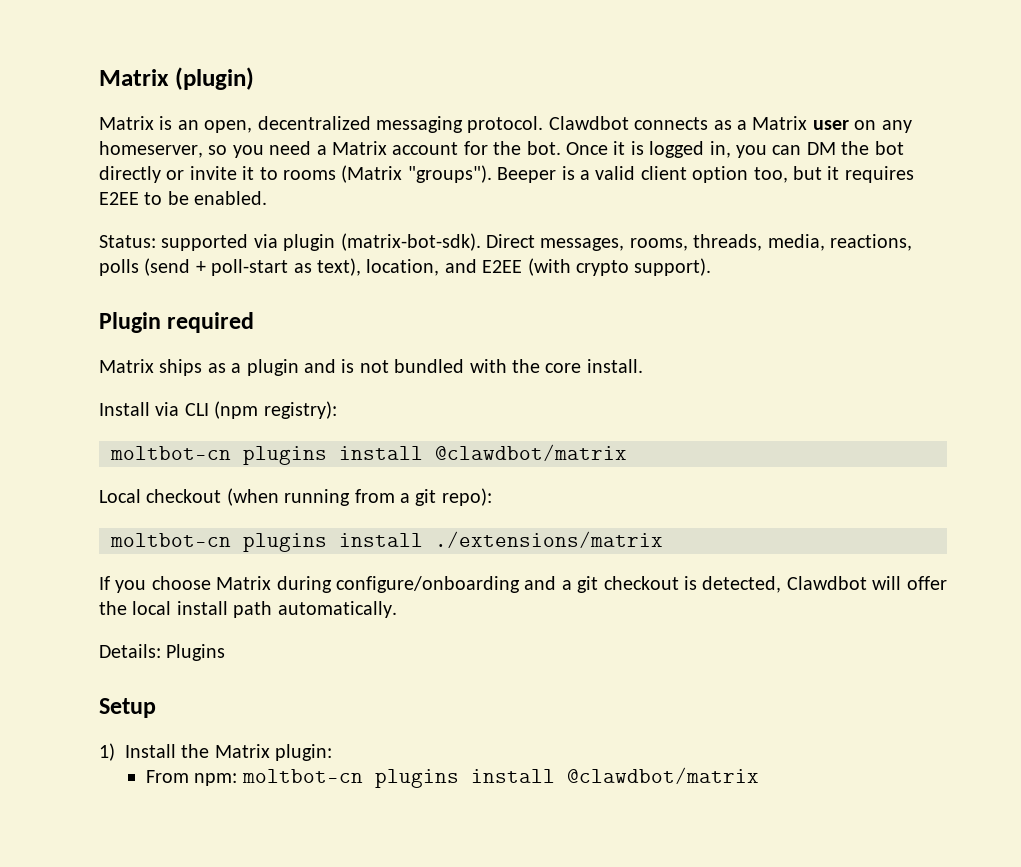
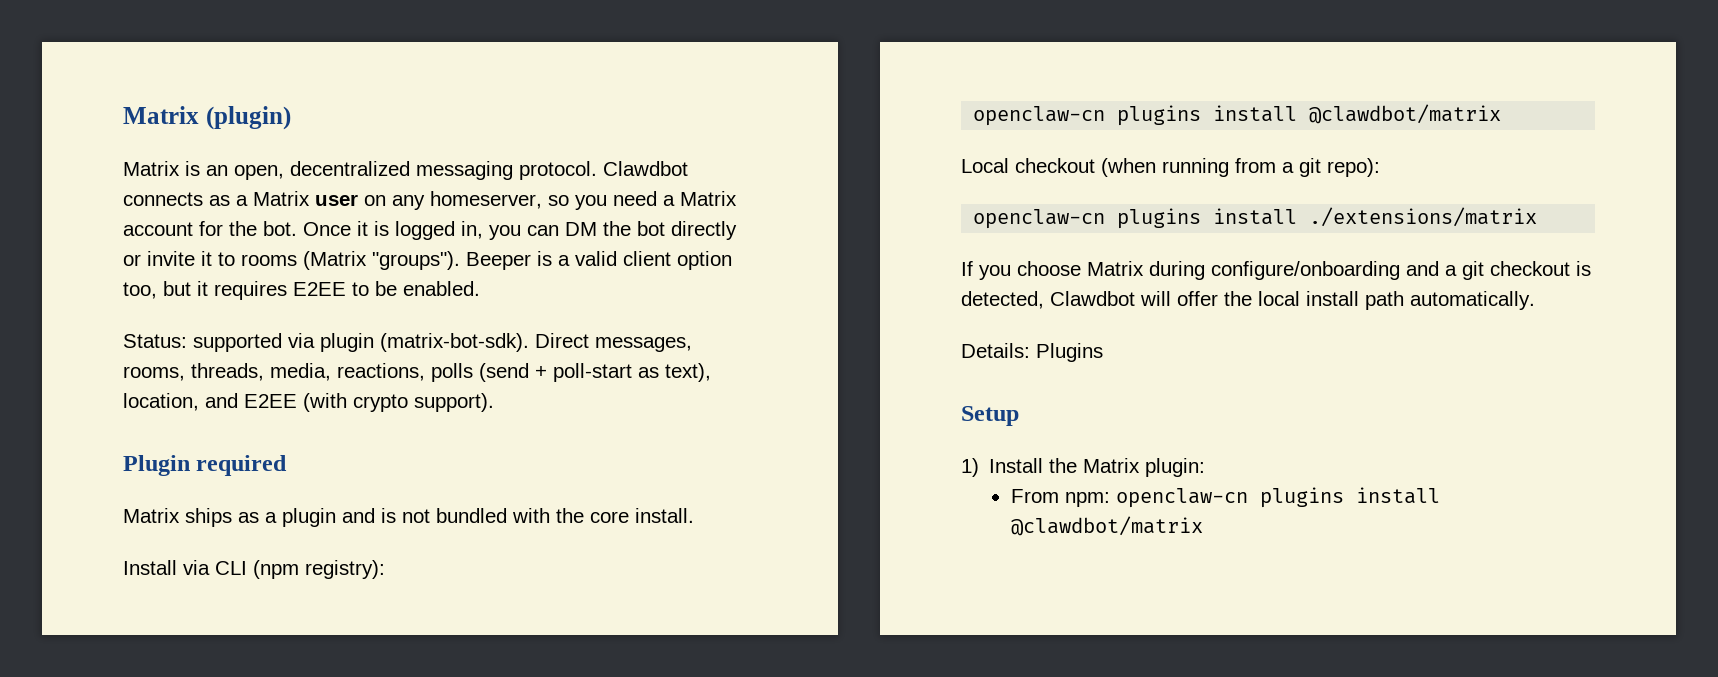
[110,446,231,460] moltbot-cn -> [973,106,1106,126] openclaw-cn
[110,533,231,547] moltbot-cn -> [973,209,1106,229] openclaw-cn
[241,769,363,783] moltbot-cn -> [1115,488,1248,508] openclaw-cn

